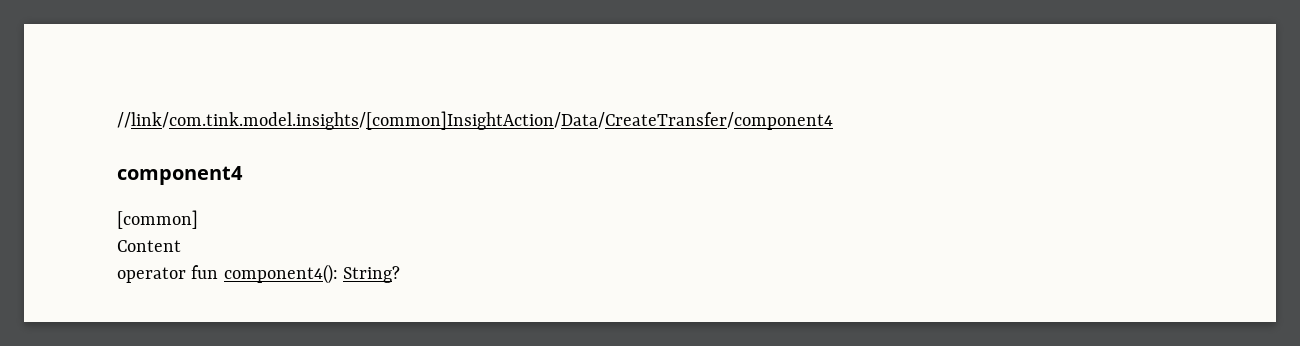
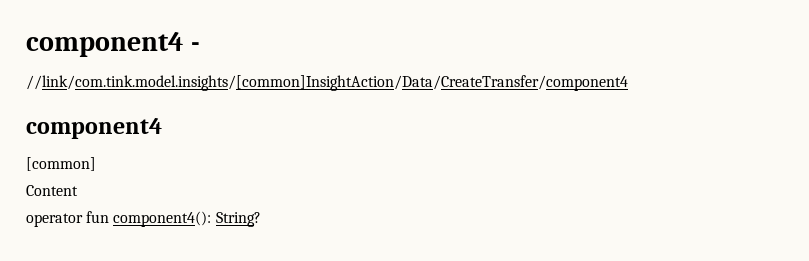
(117, 120) none -> [26,32,200,57] component4 - //

